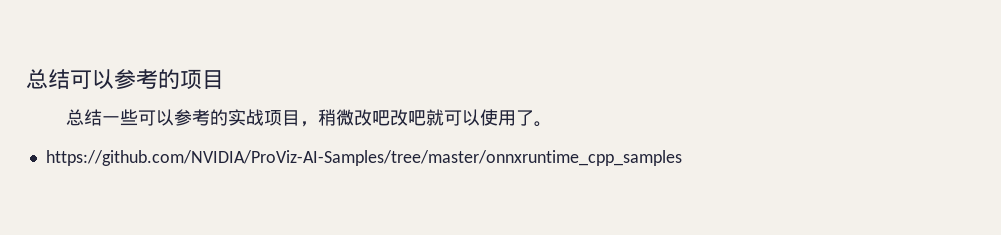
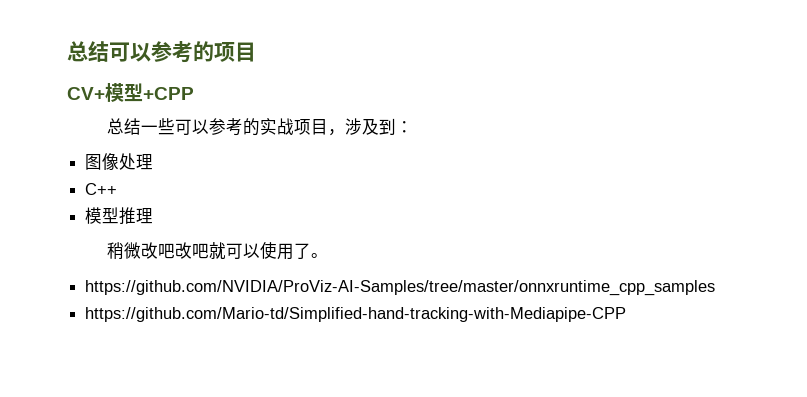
(224, 79) none -> [67,83,194,102] // CV+模型+CPP
(318, 124) none -> [345,118,414,135] [85,153,154,170] [85,183,118,195] [85,207,154,225] 涉及到： // 图像处理 // C++ // 模型推理 //
(682, 158) none -> [85,307,627,322] // https://github.com/Mario-td/Simplified-hand-tracking-with-Mediapipe-CPP

